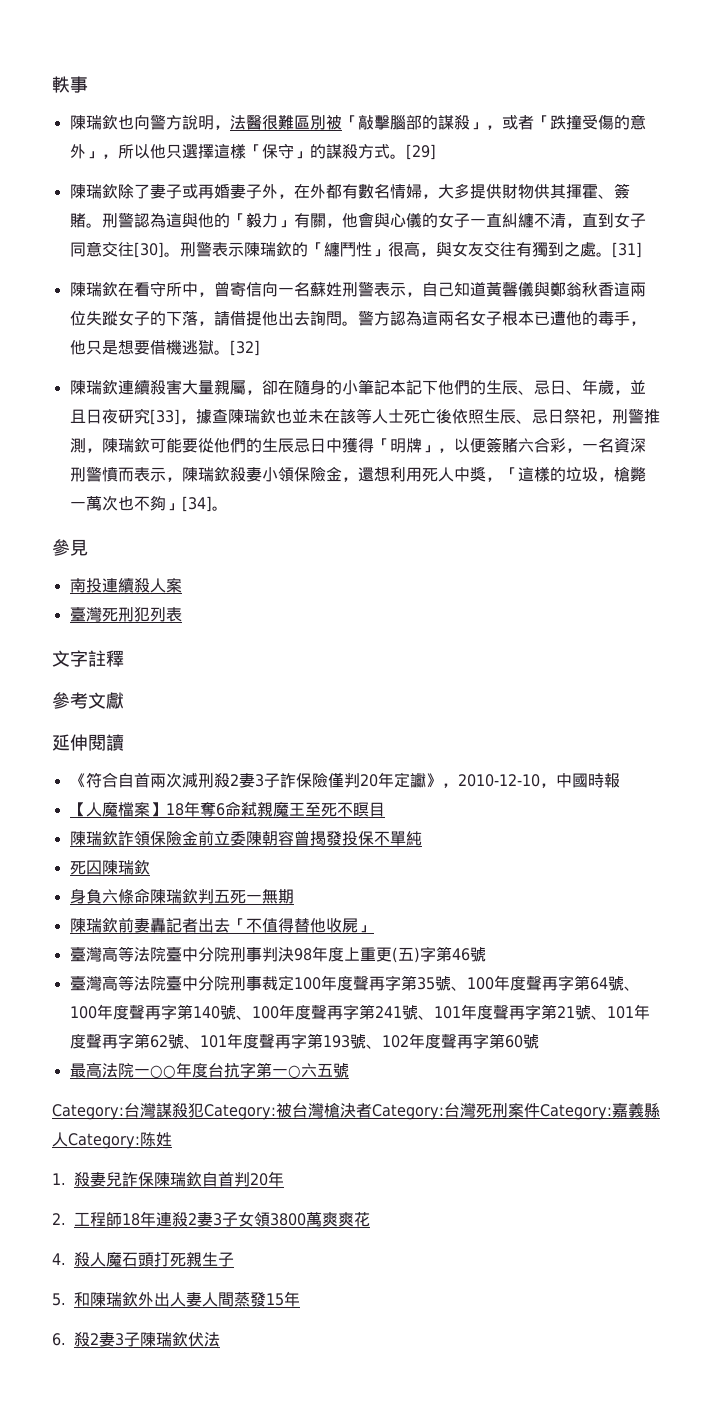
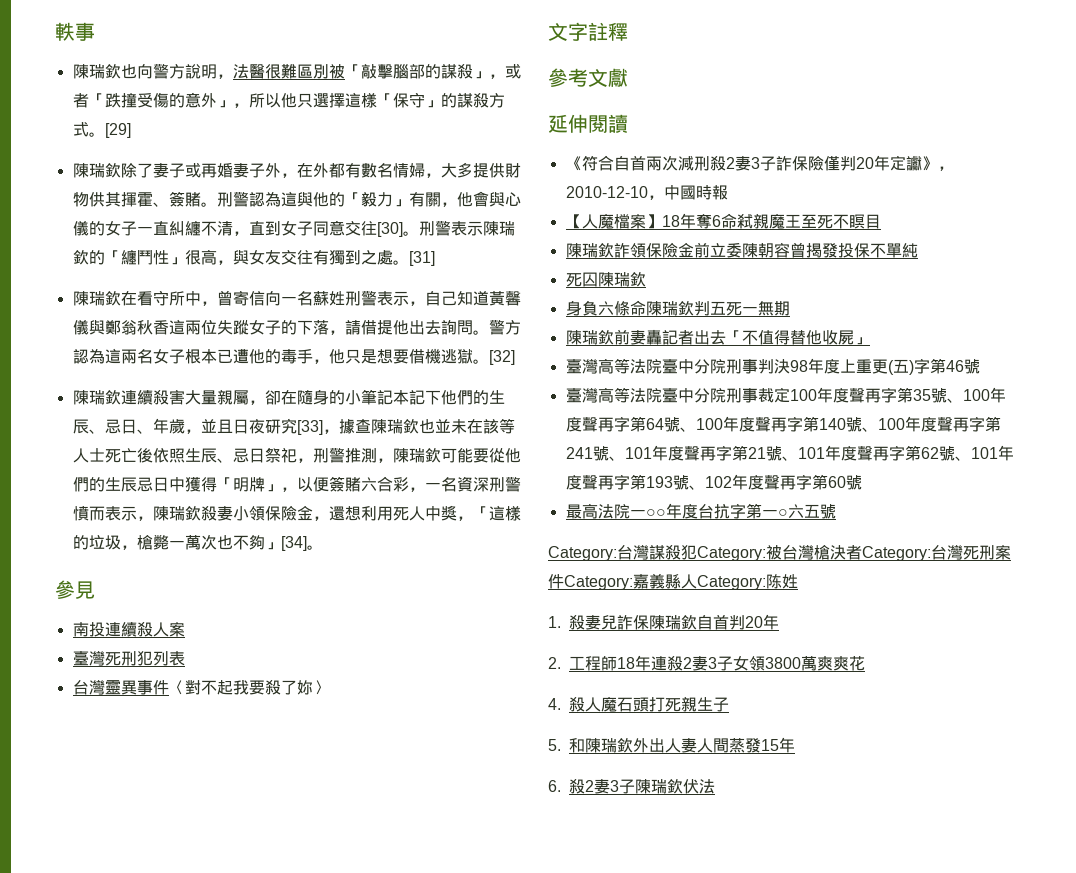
(182, 614) none -> [72,680,329,695] // 台灣靈異事件〈對不起我要殺了妳〉

